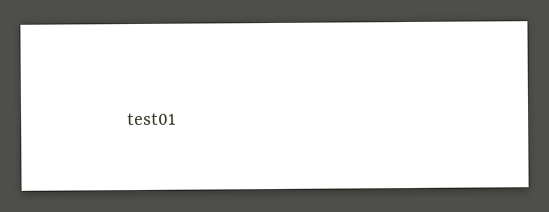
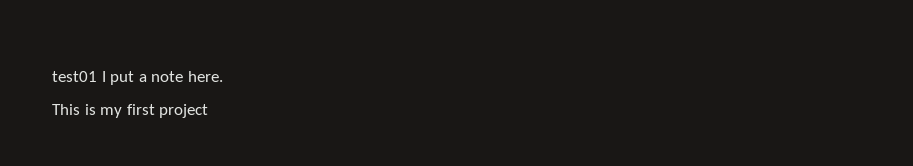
(176, 119) none -> [101,71,223,85] [52,104,209,118] I put a note here. // This is my first project

